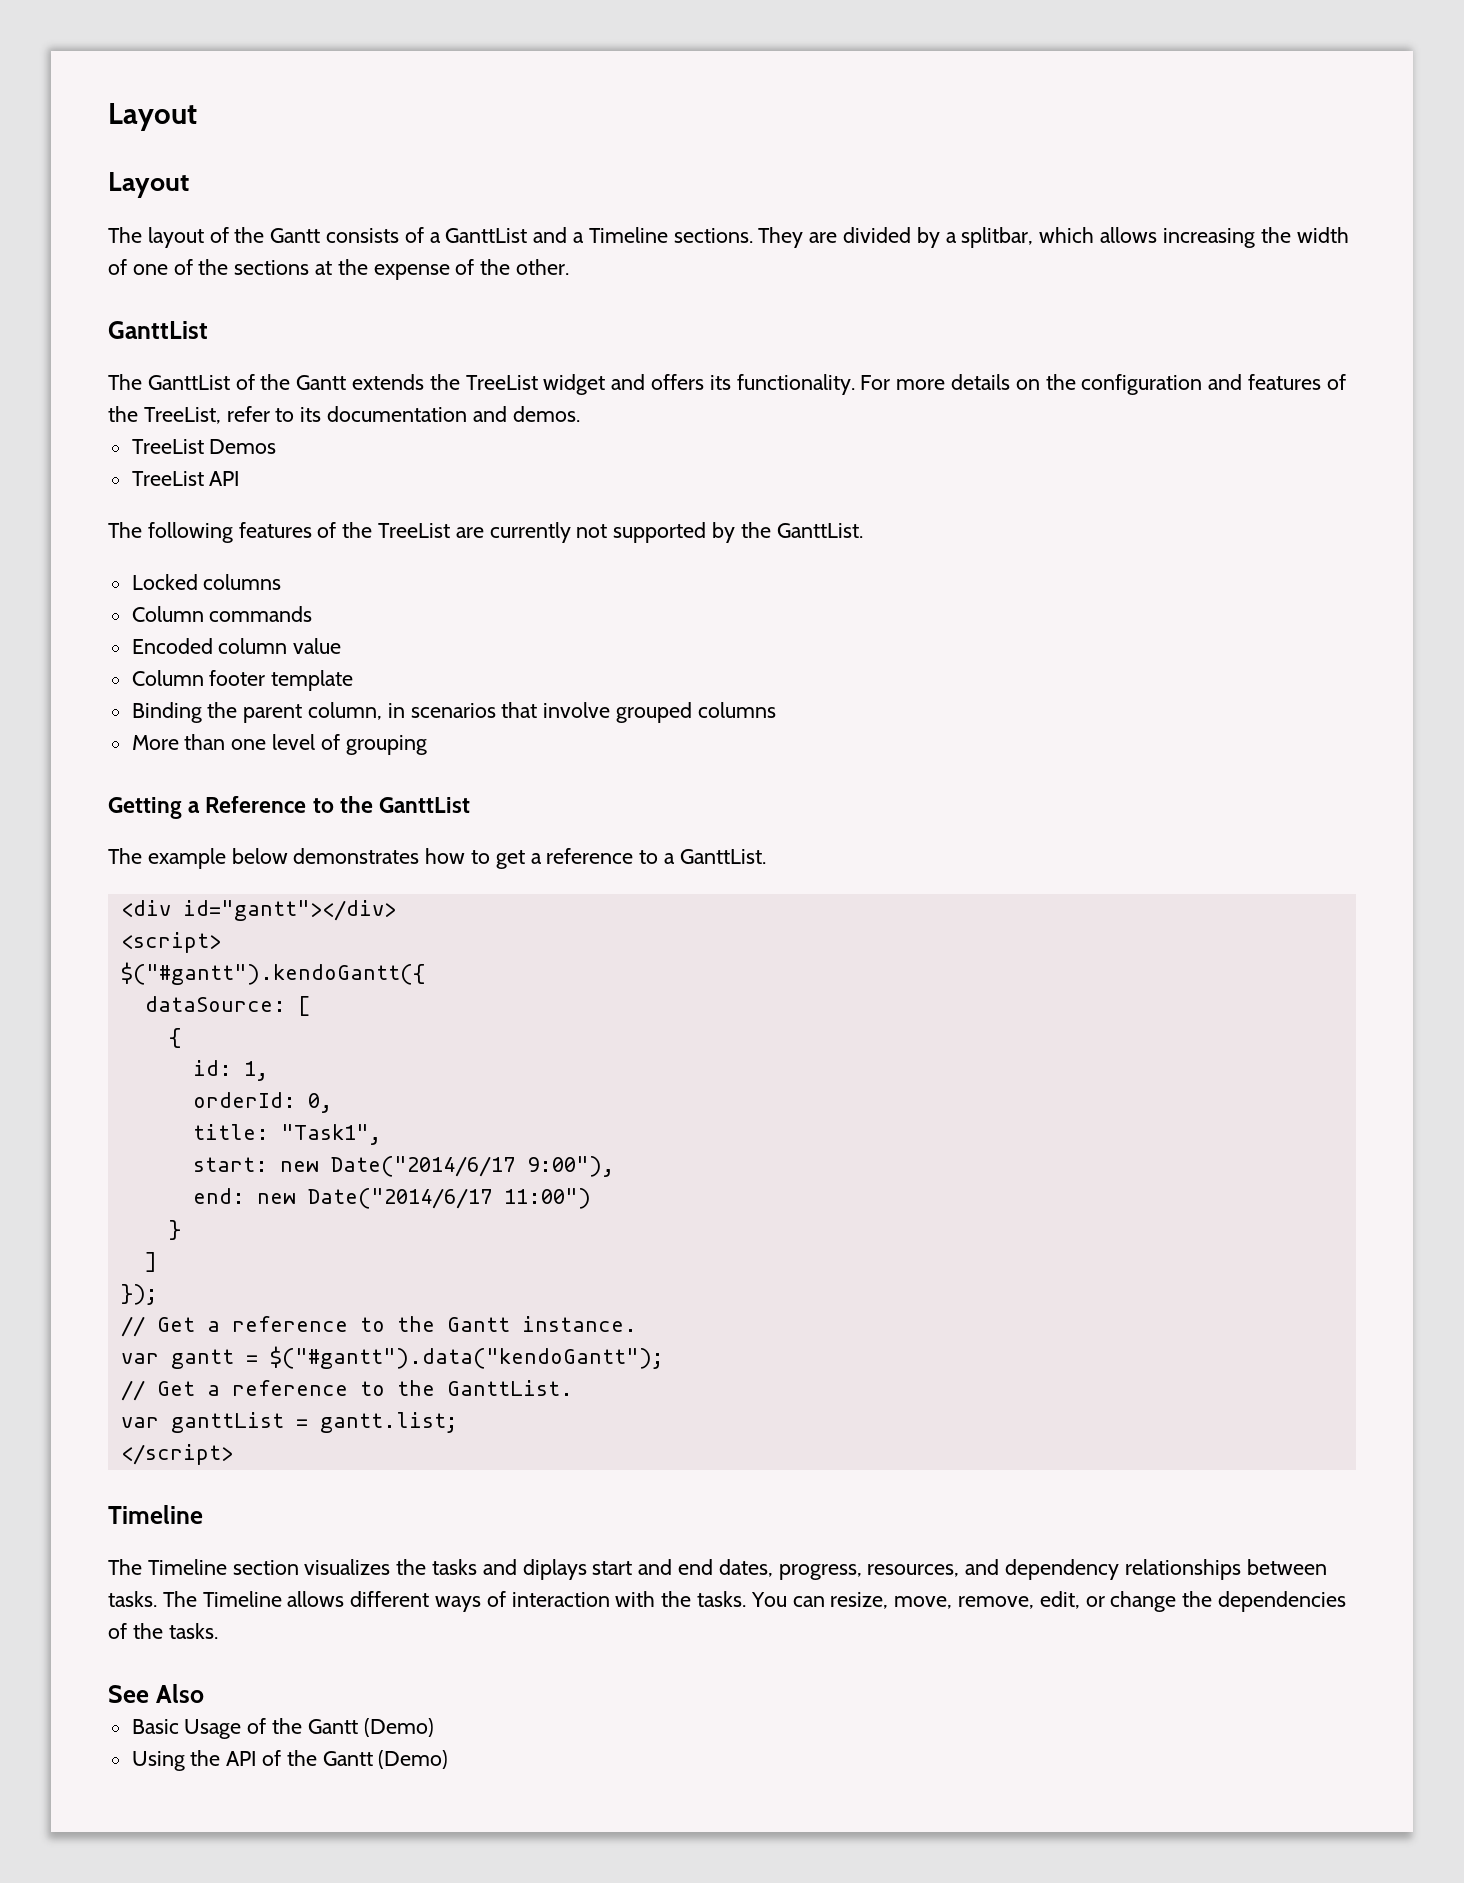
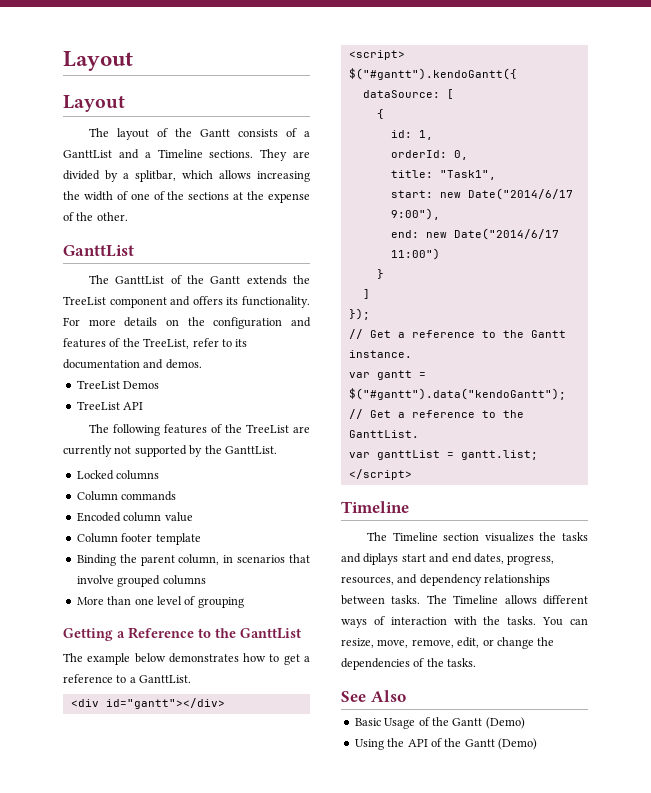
[543,374,606,395] widget -> [109,297,167,308] component

